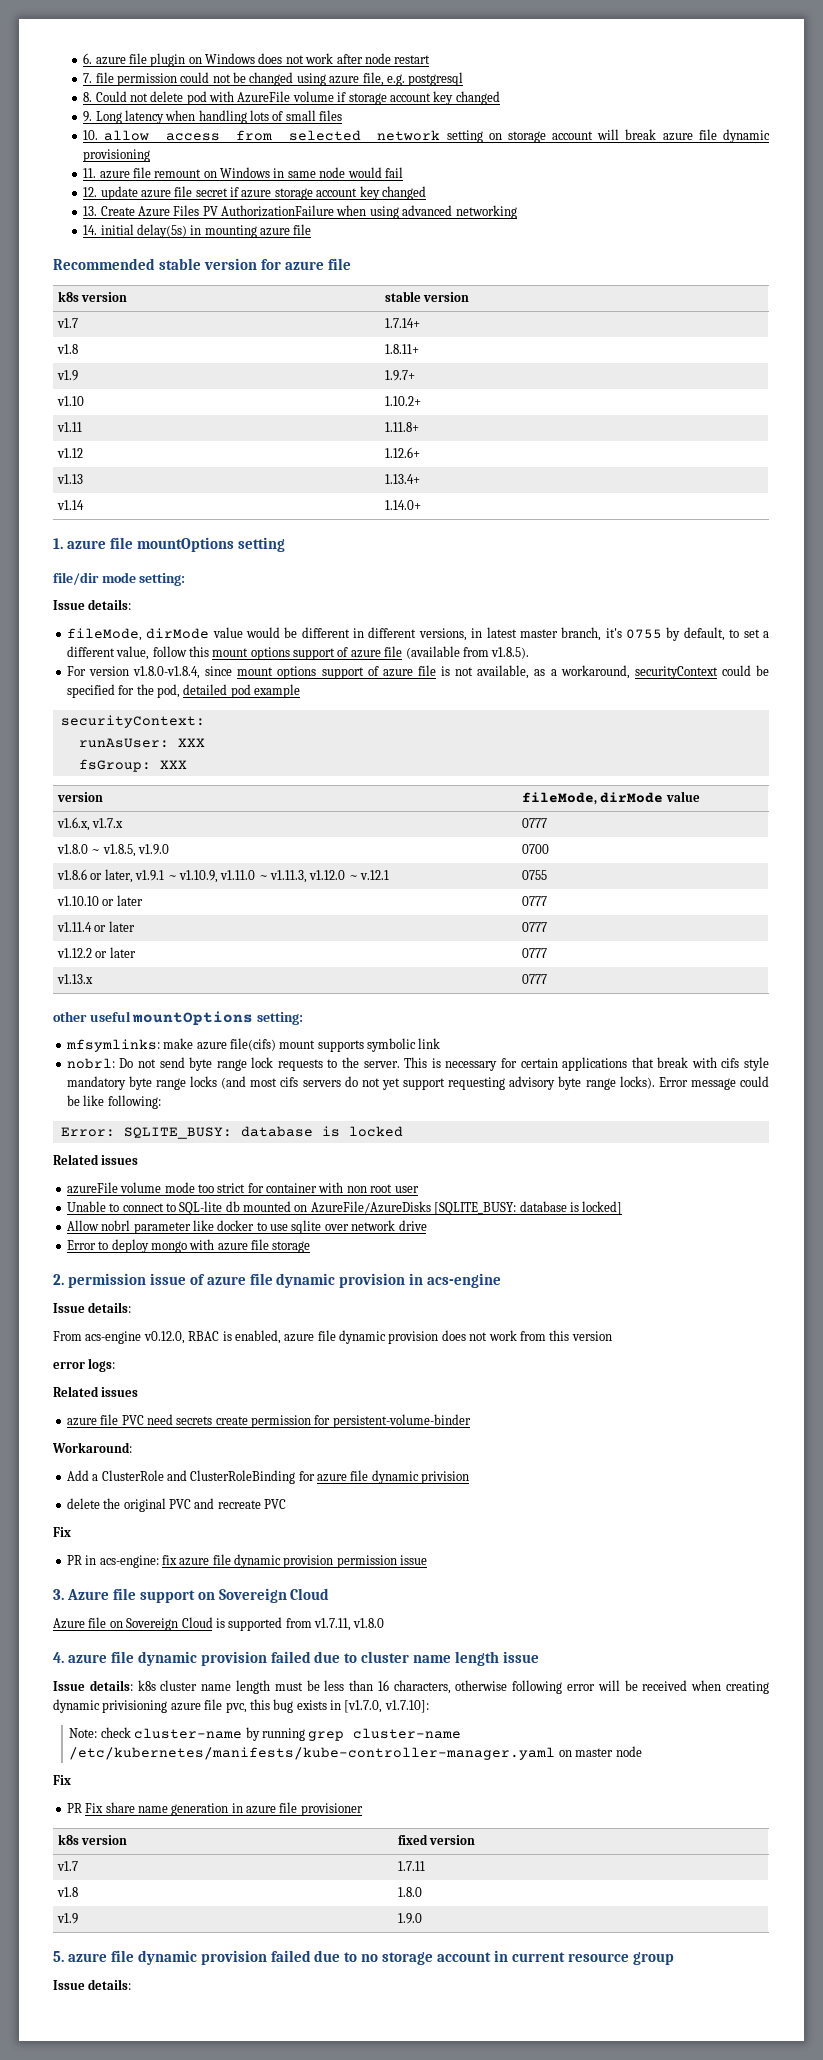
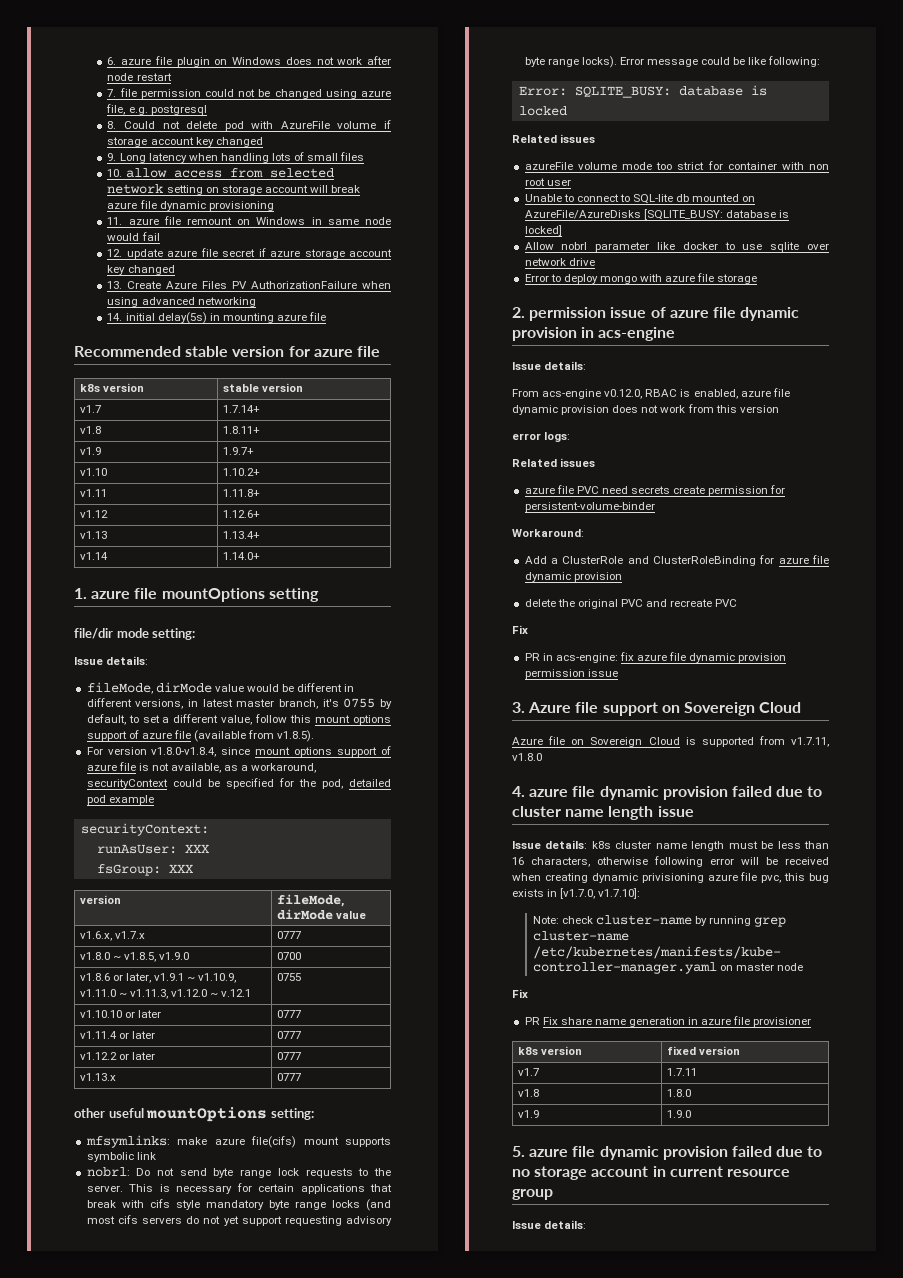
[421,1471,470,1484] privision -> [573,572,622,582] provision

